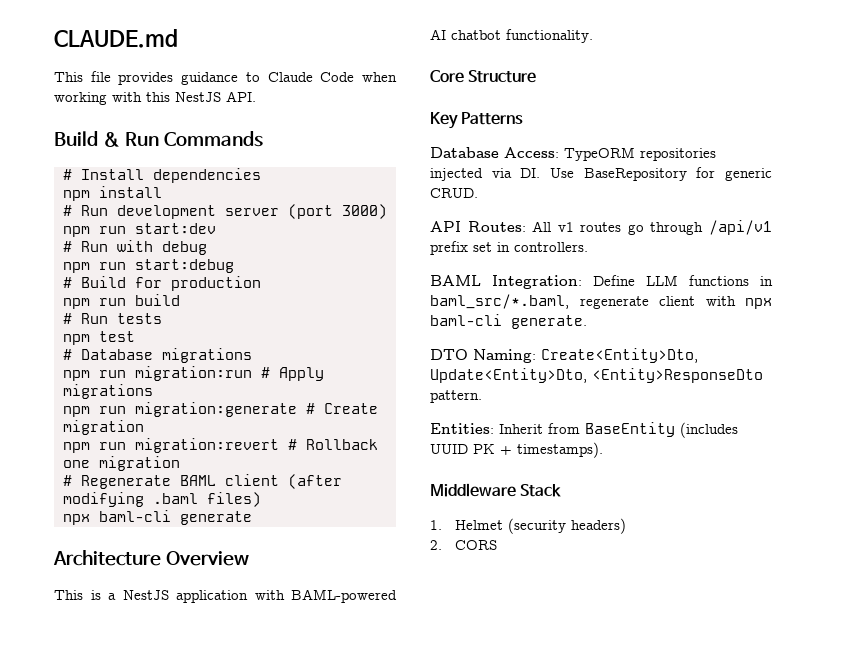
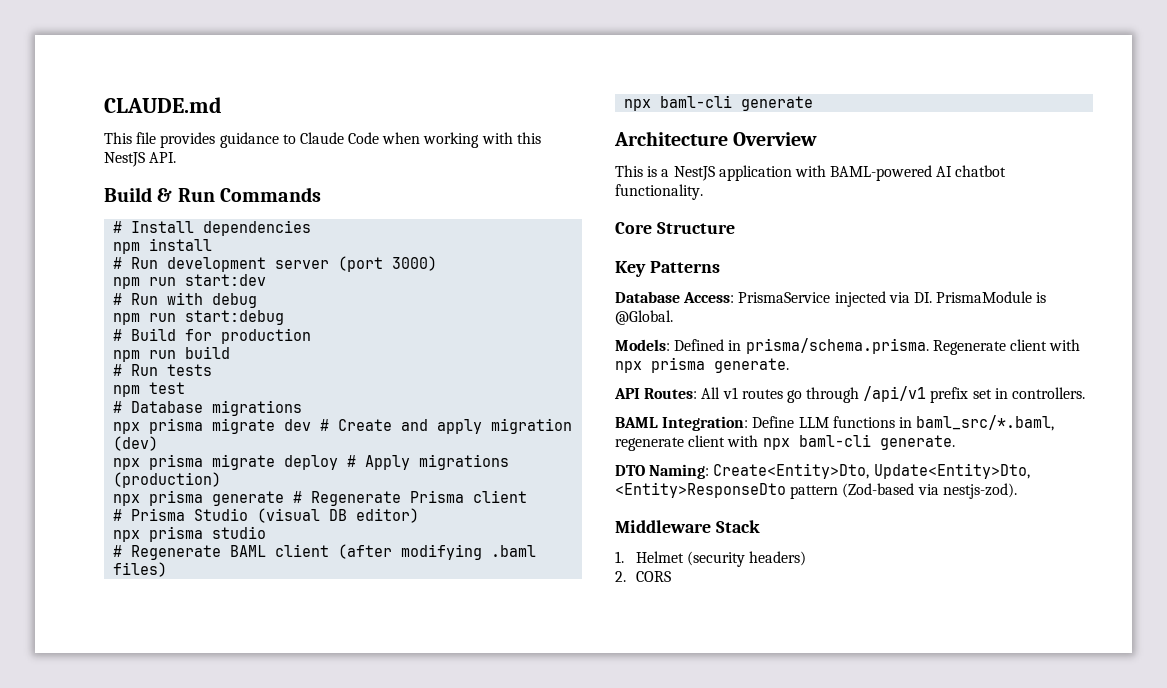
[62,366,324,381] [62,384,153,399] [62,402,378,417] [62,420,144,435] [62,438,378,453] [62,456,180,471] npm run migration:run # Apply migrations // npm run migration:generate # Create migration // npm run migration:revert # Rollback one migration -> [113,418,573,434] [113,436,159,451] [113,454,510,470] [113,472,222,488] [113,490,528,506] [113,508,420,523] [113,526,267,542] npx prisma migrate dev # Create and apply migration (dev) // npx prisma migrate deploy # Apply migrations (production) // npx prisma generate # Regenerate Prisma client // # Prisma Studio (visual DB editor) // npx prisma studio
[564,147,716,161] TypeORM repositories -> [738,292,831,303] PrismaService
[550,167,772,181] [430,188,478,198] Use BaseRepository for generic CRUD. -> [936,291,1047,303] [615,310,673,325] [615,338,1081,355] [615,357,789,373] PrismaModule is @Global. // Models: Defined in prisma/schema.prisma. Regenerate client with npx prisma generate.
[430,390,482,403] [430,422,738,438] [430,442,603,458] pattern. // Entities: Inherit from BaseEntity (includes UUID PK + timestamps). -> [790,483,1017,499] pattern (Zod-based via nestjs-zod).

